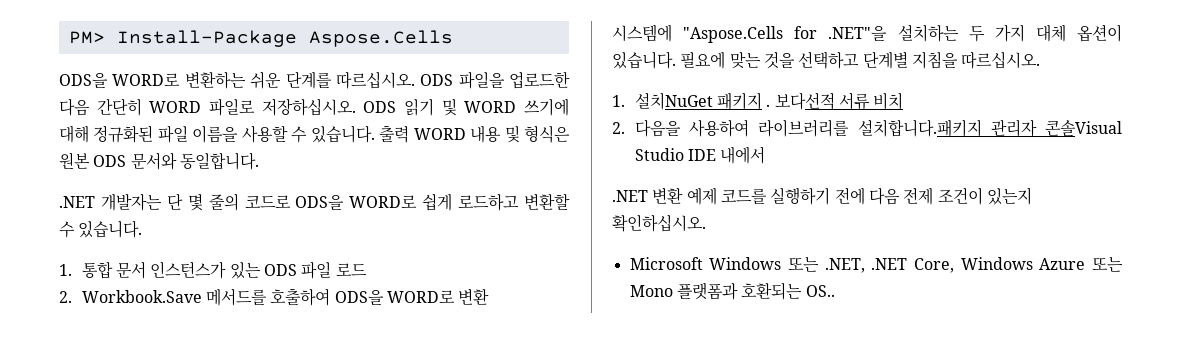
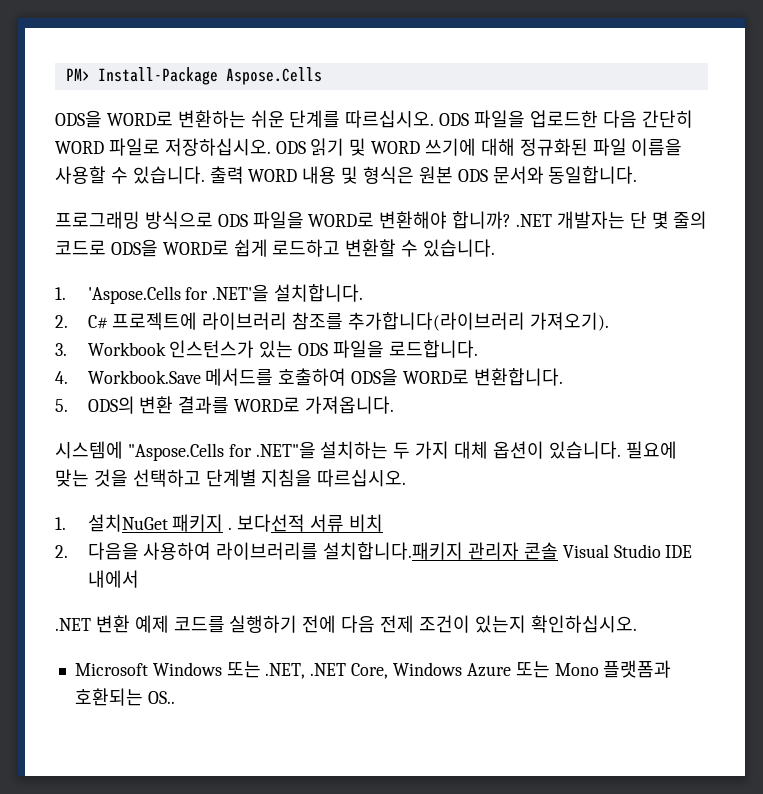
(259, 161) none -> [55,211,512,229] 프로그래밍 방식으로 ODS 파일을 WORD로 변환해야 합니까?
[81,261,367,279] [59,291,72,303] 통합 문서 인스턴스가 있는 ODS 파일 로드 // 2. -> [87,284,364,304] [55,312,609,331] [55,340,478,358] [55,371,68,384] 'Aspose.Cells for .NET'을 설치합니다. // 2. C# 프로젝트에 라이브러리 참조를 추가합니다(라이브러리 가져오기). // 3. Workbook 인스턴스가 있는 ODS 파일을 로드합니다. // 4.
[458,288,490,305] 변환 -> [473,368,563,386] [55,396,394,414] 변환합니다. // 5. ODS의 변환 결과를 WORD로 가져옵니다.
[1045,120,1122,137] 콘솔Visual -> [523,542,609,560] 콘솔 Visual

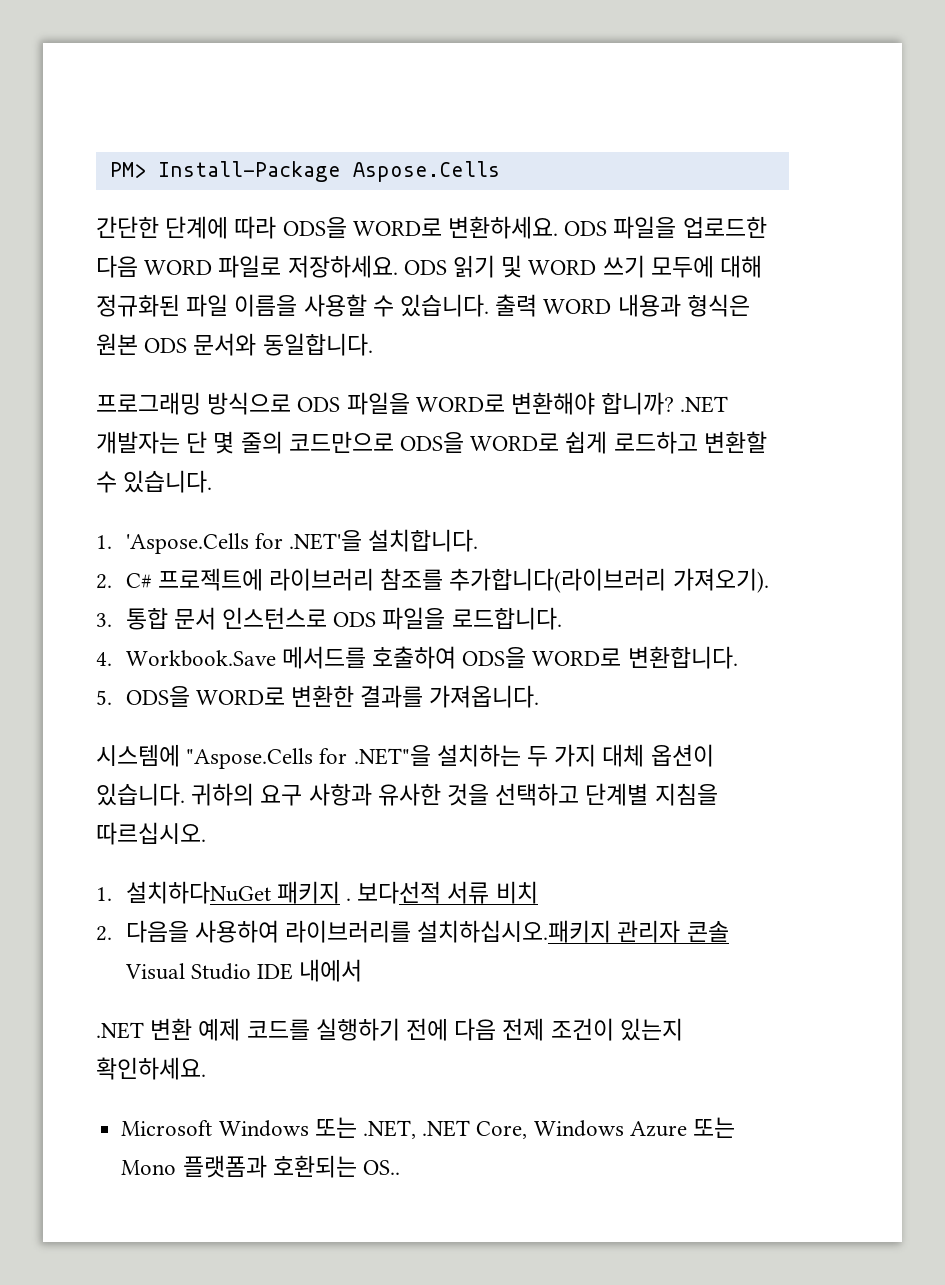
[55,110,435,128] ODS을 WORD로 변환하는 쉬운 단계를 따르십시오. -> [96,216,559,239] 간단한 단계에 따라 ODS을 WORD로 변환하세요.
[641,110,693,128] 간단히 -> (138, 266) none
[164,138,271,156] 저장하십시오. -> [287,255,398,278] 저장하세요.
[425,138,477,156] 쓰기에 -> [602,255,714,278] 쓰기 모두에
[302,166,359,184] 내용 및 -> [617,294,681,317] 내용과
[55,240,106,255] 코드로 -> [288,431,394,453] 코드만으로
[87,340,294,358] Workbook 인스턴스가 있는 -> [125,607,328,630] 통합 문서 인스턴스로
[87,396,301,414] ODS의 변환 결과를 WORD로 -> [125,685,424,708] ODS을 WORD로 변환한 결과를
[625,441,677,459] [55,469,89,487] 필요에 맞는 -> [191,783,441,806] 귀하의 요구 사항과 유사한
[87,514,168,532] 설치NuGet -> [125,881,271,904] 설치하다NuGet
[323,542,464,560] 설치합니다.패키지 -> [417,920,612,943] 설치하십시오.패키지
[530,615,637,633] 확인하십시오. -> [96,1057,206,1080] 확인하세요.

